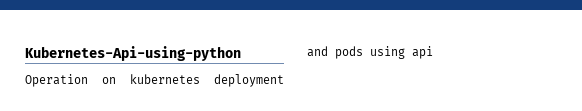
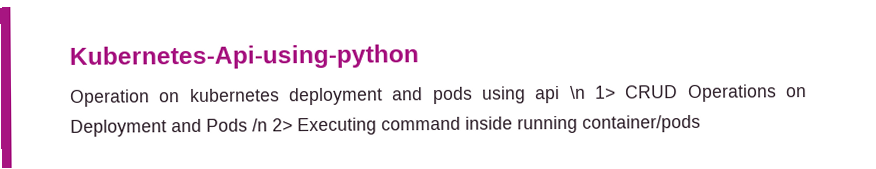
(433, 52) none -> [569,84,807,103] [70,114,701,137] \n 1> CRUD Operations on Deployment and Pods /n 2> Executing command inside running container/pods

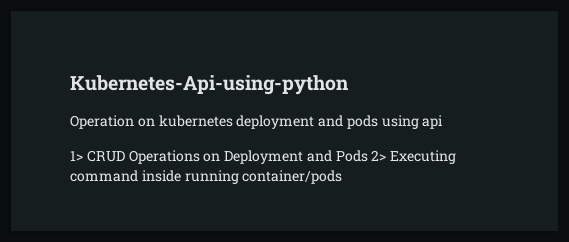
[569,85,586,99] \n -> (444, 122) //
[252,118,268,132] /n -> (368, 156) none

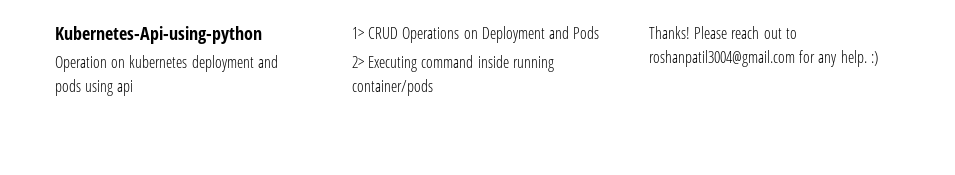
(368, 156) none -> (600, 32) //
(343, 177) none -> [649,26,797,39] [649,50,878,67] // Thanks! Please reach out to roshanpatil3004@gmail.com for any help. :)

